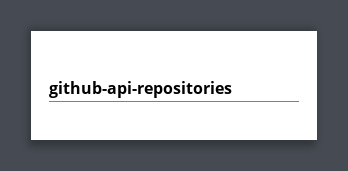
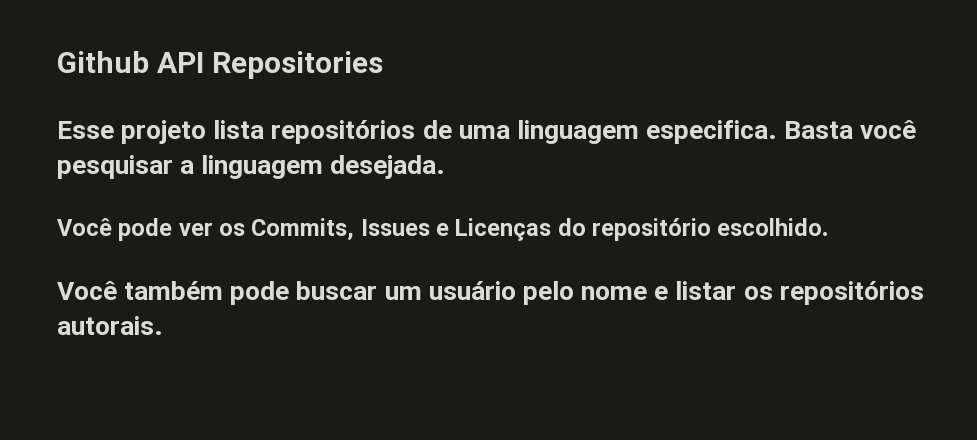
[49,81,232,98] github-api-repositories -> [57,51,384,79] [57,120,917,144] [57,155,446,179] [57,218,830,241] [57,281,924,305] [57,316,163,335] Github API Repositories // Esse projeto lista repositórios de uma linguagem especifica. Basta você pesquisar a linguagem desejada. // Você pode ver os Commits, Issues e Licenças do repositório escolhido. // Você também pode buscar um usuário pelo nome e listar os repositórios autorais.

